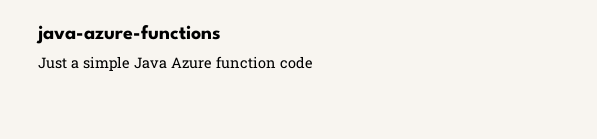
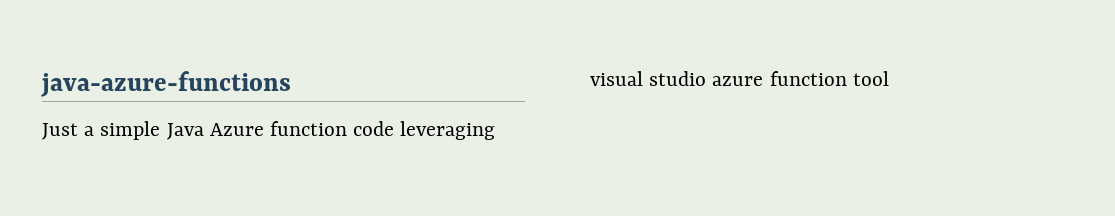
(313, 62) none -> [400,121,496,140] [590,71,889,86] leveraging visual studio azure function tool

